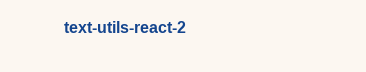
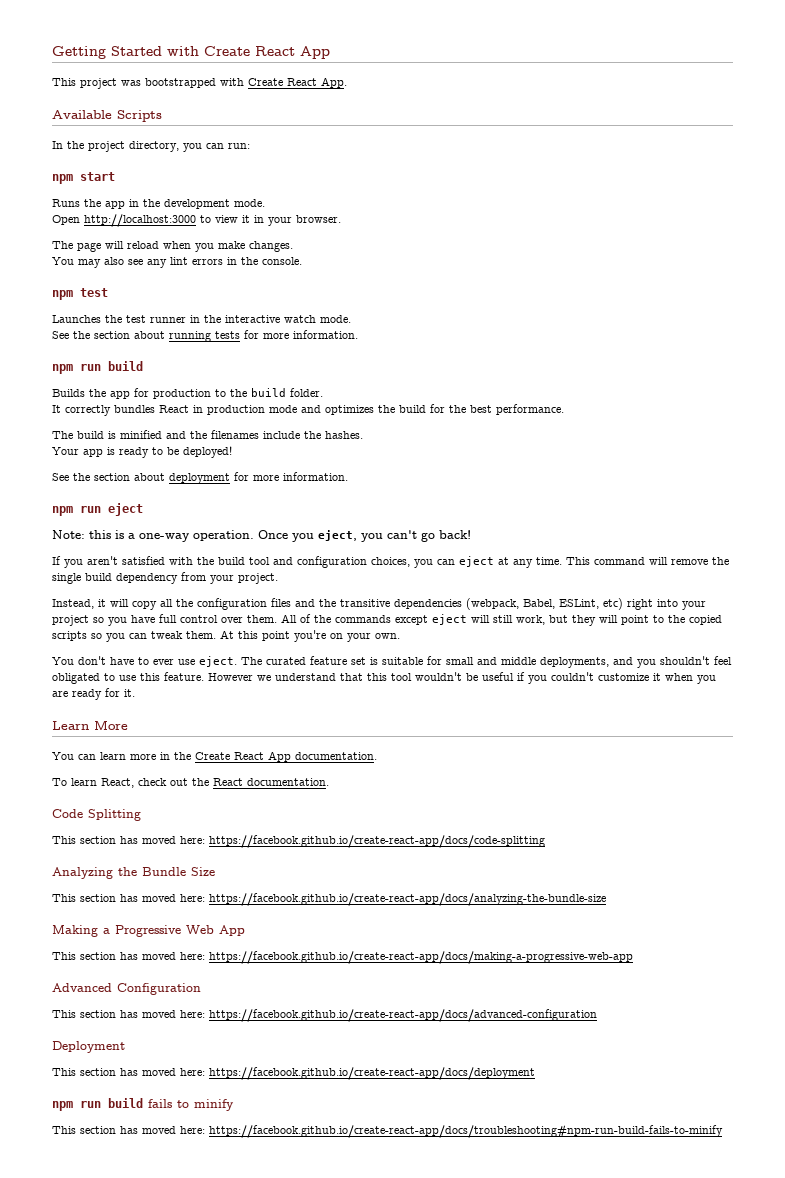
[64,21,186,33] text-utils-react-2 -> [52,46,330,59] [52,77,347,89] [52,110,162,122] [52,141,250,152] [52,172,115,184] [52,199,265,209] [52,214,341,227] [52,241,293,252] [52,257,302,268] [52,288,108,300] [52,315,351,323] [52,330,358,342] [52,361,143,374] [52,388,323,399] [52,404,564,416] [52,430,363,439] [52,446,232,458] [52,472,348,484] [52,503,143,516] [52,530,471,542] [52,556,729,568] [52,572,278,584] [52,598,706,610] [52,614,722,626] [52,630,400,642] [52,656,732,668] [52,672,716,684] [52,688,135,700] [52,720,128,730] [52,751,377,762] [52,778,329,788] [52,809,141,821] [52,835,545,848] [52,867,215,879] [52,893,606,906] [52,925,245,937] [52,951,633,964] [52,983,201,995] [52,1009,597,1022] [52,1041,125,1053] [52,1067,535,1080] [52,1098,234,1111] [52,1124,723,1138] Getting Started with Create React App // This project was bootstrapped with Create React App. // Available Scripts // In the project directory, you can run: // npm start // Runs the app in the development mode. // Open http://localhost:3000 to view it in your browser. // The page will reload when you make changes. // You may also see any lint errors in the console. // npm test // Launches the test runner in the interactive watch mode. // See the section about running tests for more information. // npm run build // Builds the app for production to the build folder. // It correctly bundles React in production mode and optimizes the build for the best performance. // The build is minified and the filenames include the hashes. // Your app is ready to be deployed! // See the section about deployment for more information. // npm run eject // Note: this is a one-way operation. Once you eject, you can't go back! // If you aren't satisfied with the build tool and configuration choices, you can eject at any time. This command will remove the single build dependency from your project. // Instead, it will copy all the configuration files and the transitive dependencies (webpack, Babel, ESLint, etc) right into your project so you have full control over them. All of the commands except eject will still work, but they will point to the copied scripts so you can tweak them. At this point you're on your own. // You don't have to ever use eject. The curated feature set is suitable for small and middle deployments, and you shouldn't feel obligated to use this feature. However we understand that this tool wouldn't be useful if you couldn't customize it when you are ready for it. // Learn More // You can learn more in the Create React App documentation. // To learn React, check out the React documentation. // Code Splitting // This section has moved here: https://facebook.github.io/create-react-app/docs/code-splitting // Analyzing the Bundle Size // This section has moved here: https://facebook.github.io/create-react-app/docs/analyzing-the-bundle-size // Making a Progressive Web App // This section has moved here: https://facebook.github.io/create-react-app/docs/making-a-progressive-web-app // Advanced Configuration // This section has moved here: https://facebook.github.io/create-react-app/docs/advanced-configuration // Deployment // This section has moved here: https://facebook.github.io/create-react-app/docs/deployment // npm run build fails to minify // This section has moved here: https://facebook.github.io/create-react-app/docs/troubleshooting#npm-run-build-fails-to-minify

